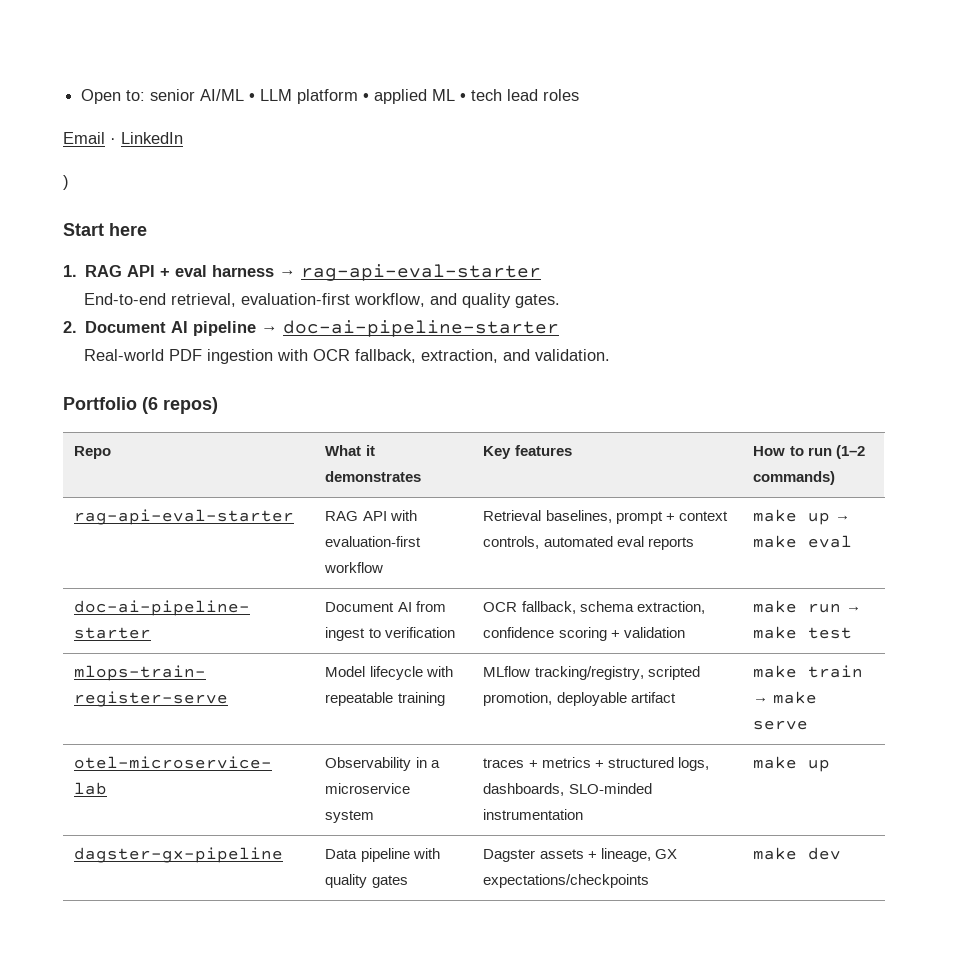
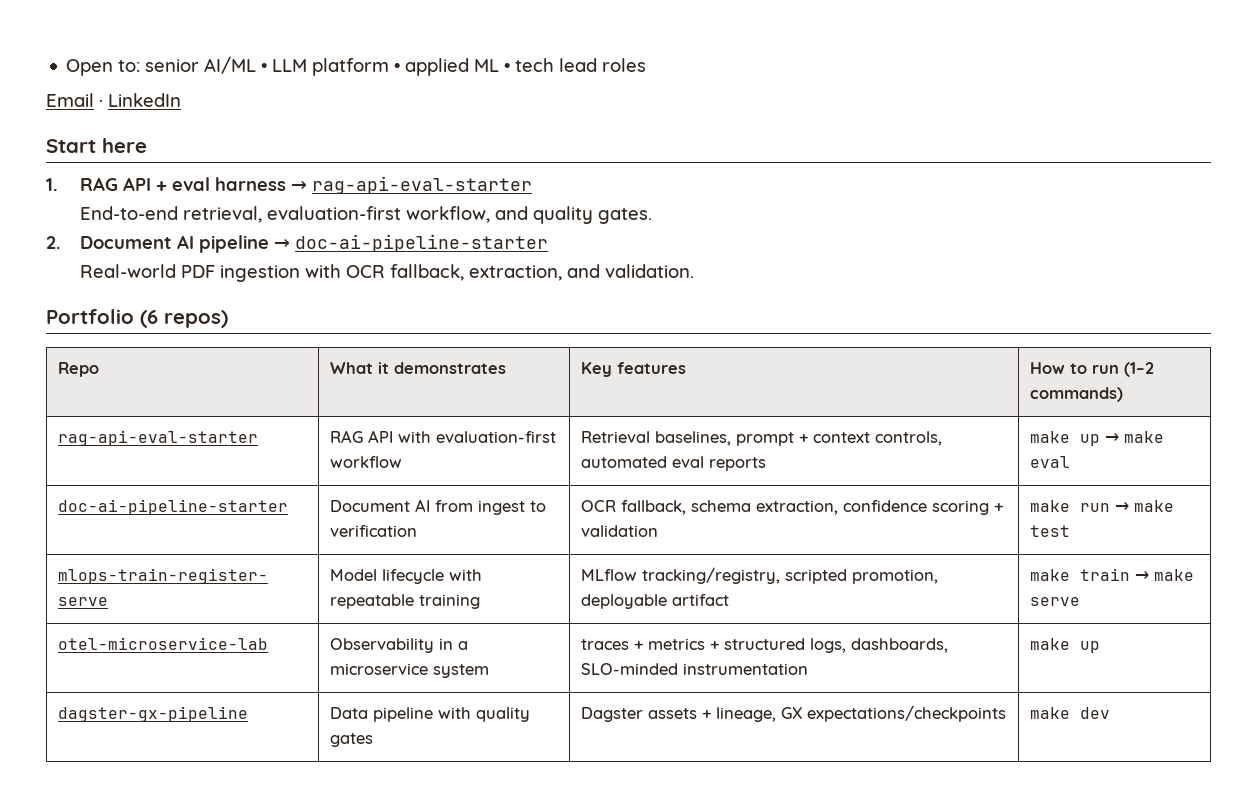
[63,175,69,190] // ) -> (181, 100) none

